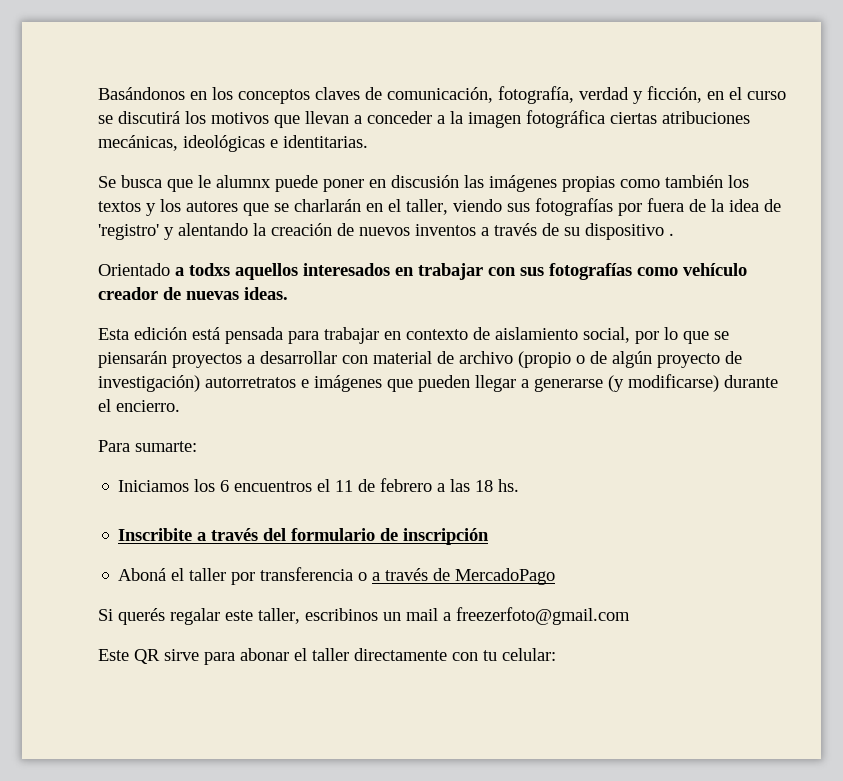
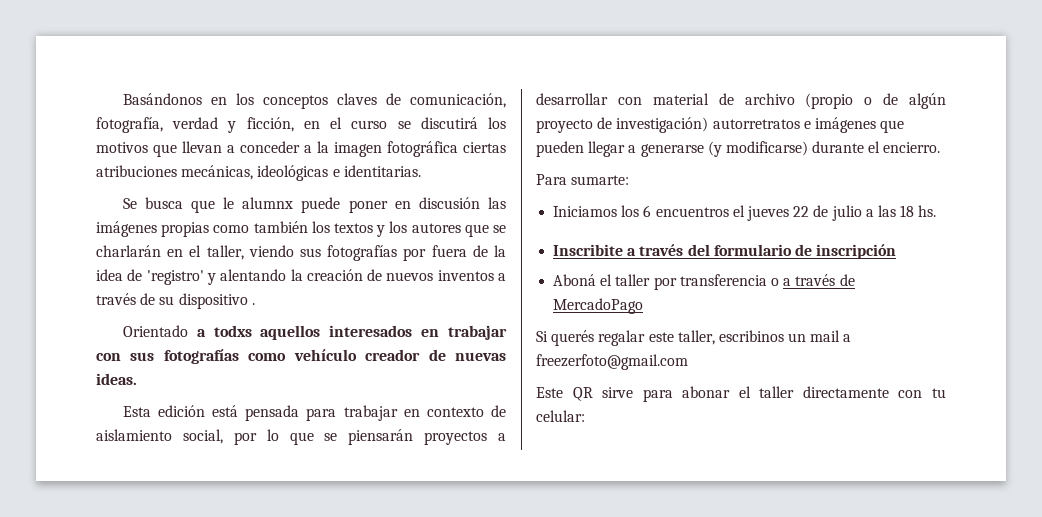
[335,478,433,492] 11 de febrero -> [746,205,862,221] jueves 22 de julio

